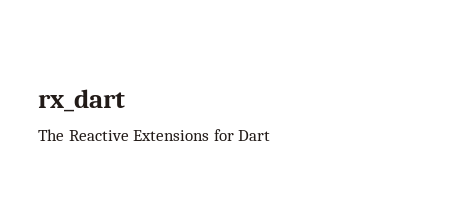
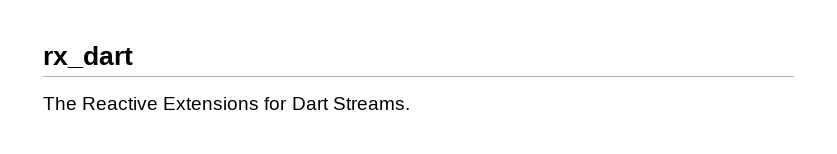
(271, 135) none -> [332,97,410,110] Streams.

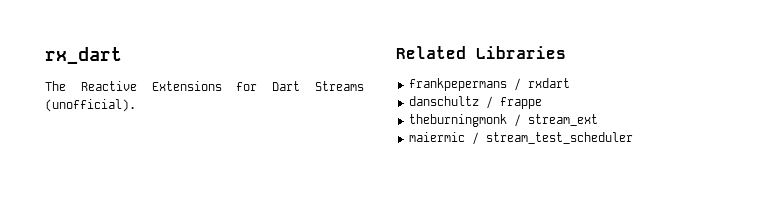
[332,97,410,110] Streams. -> [315,81,364,91] [45,99,136,112] [396,46,566,59] [408,78,570,91] [408,96,542,109] [408,114,598,127] [408,132,633,145] Streams (unofficial). // Related Libraries // frankpepermans / rxdart // danschultz / frappe // theburningmonk / stream_ext // maiermic / stream_test_scheduler

